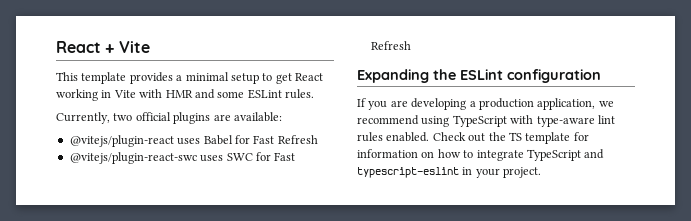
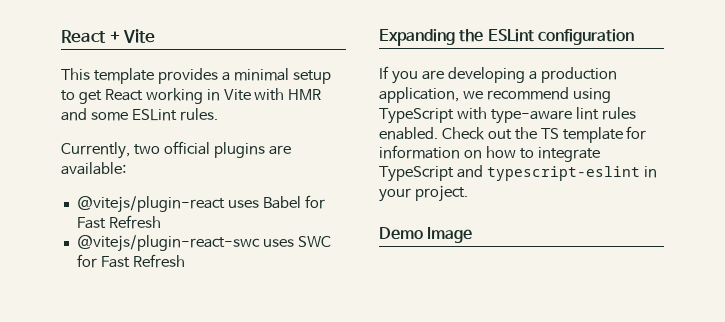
(542, 172) none -> [379,227,473,243] // Demo Image

